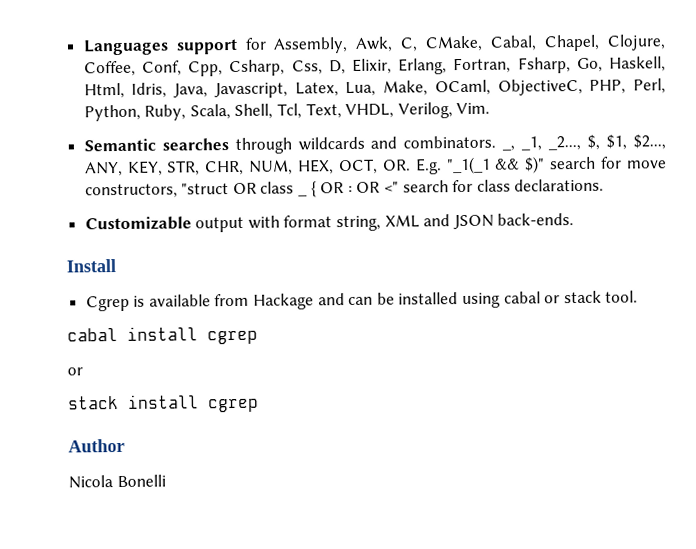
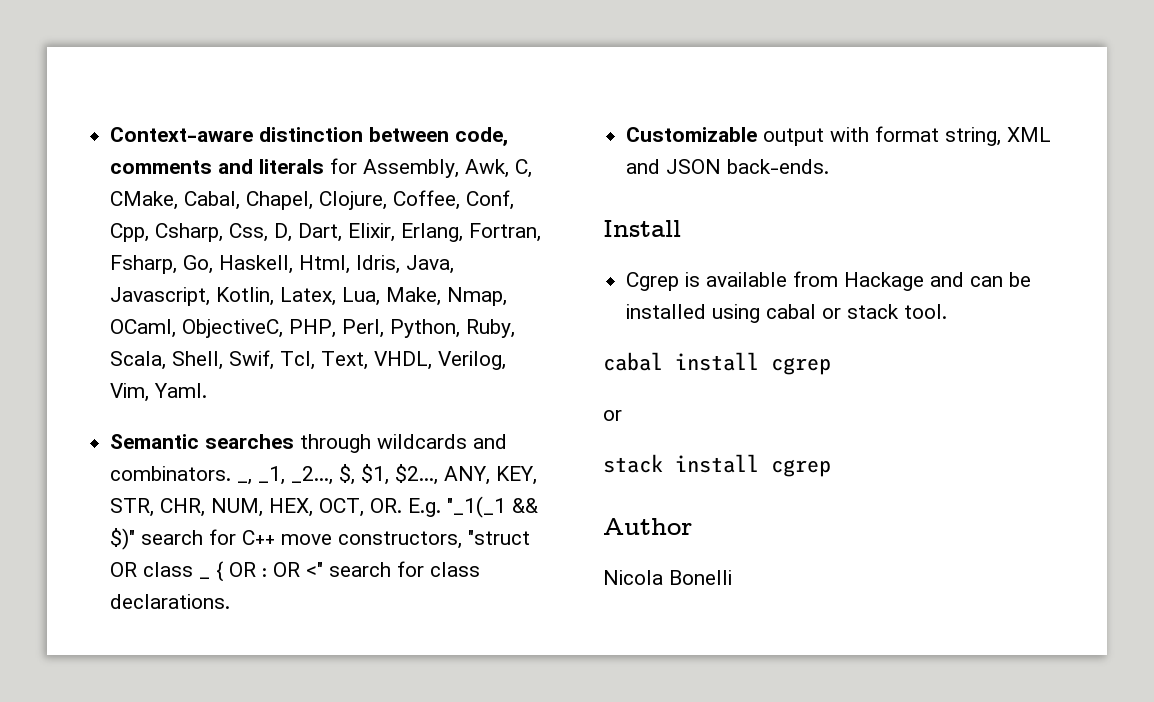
[82,38,238,56] Languages support -> [110,127,509,146] [110,159,325,174] Context-aware distinction between code, comments and literals
(346, 67) none -> [298,223,343,242] Dart,
(288, 90) none -> [216,287,275,306] Kotlin,
(429, 88) none -> [447,287,508,306] Nmap,
(274, 111) none -> [229,350,275,370] Swif,
[456,102,491,115] Vim. -> [110,383,208,402] Vim, Yaml.
(623, 162) none -> [242,530,276,545] C++

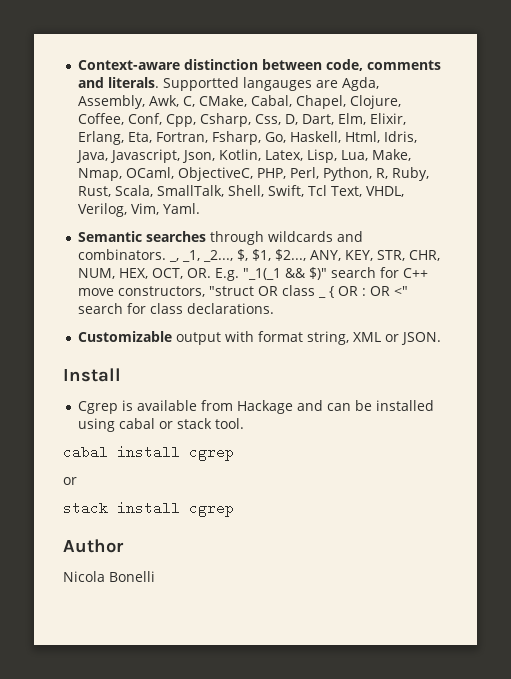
[259,158,358,174] literals for -> [108,77,380,91] literals. Supportted langauges are Agda,
(343, 232) none -> [338,113,367,125] Elm,
(464, 232) none -> [128,132,153,143] Eta,
(211, 296) none -> [182,150,216,163] Json,
(337, 296) none -> [307,149,338,163] Lisp,
[466,319,516,338] [110,350,316,370] Ruby, Scala, Shell, Swif, Tcl, -> [376,167,430,181] [78,185,328,197] R, Ruby, Rust, Scala, SmallTalk, Shell, Swift, Tcl
[626,159,830,174] and JSON back-ends. -> [385,332,442,345] or JSON.

